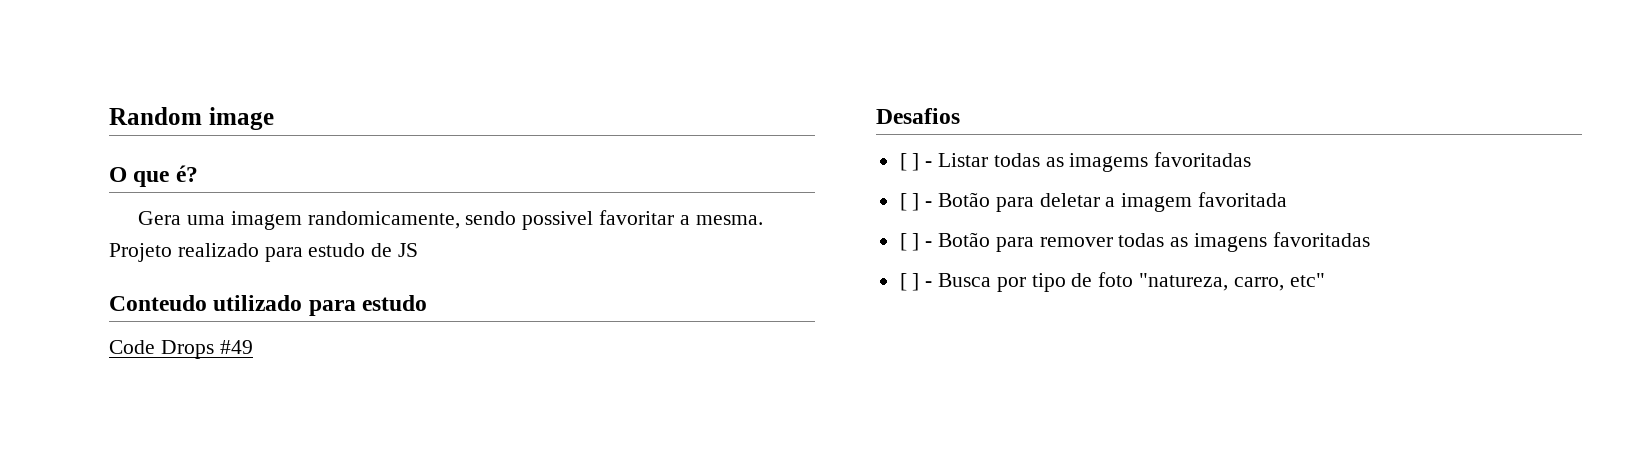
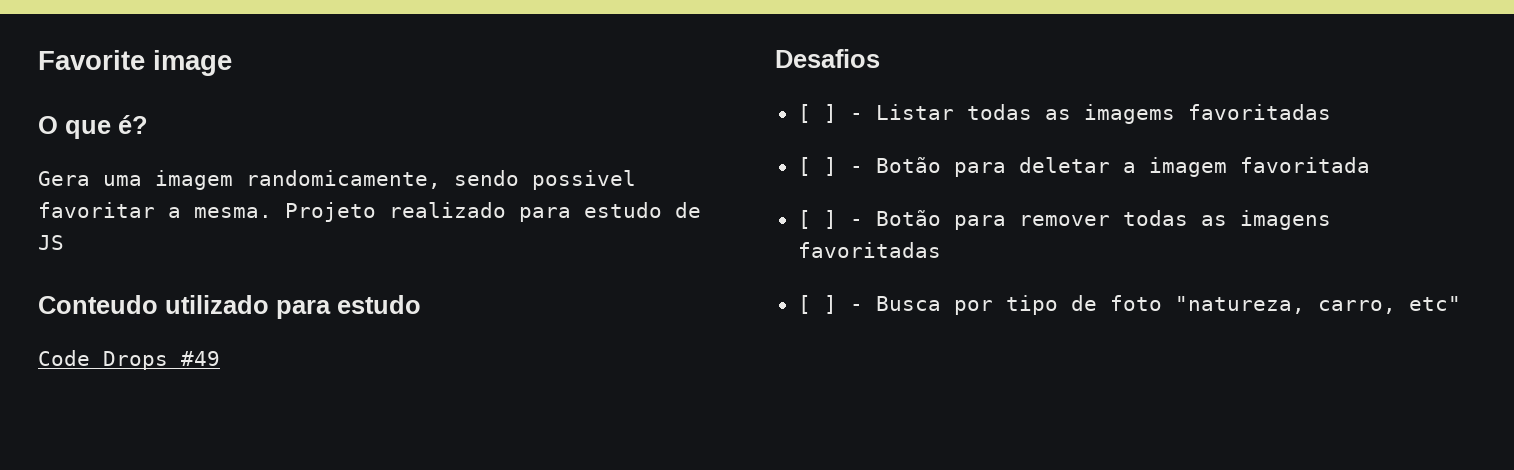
[109,107,202,125] Random -> [38,50,145,70] Favorite

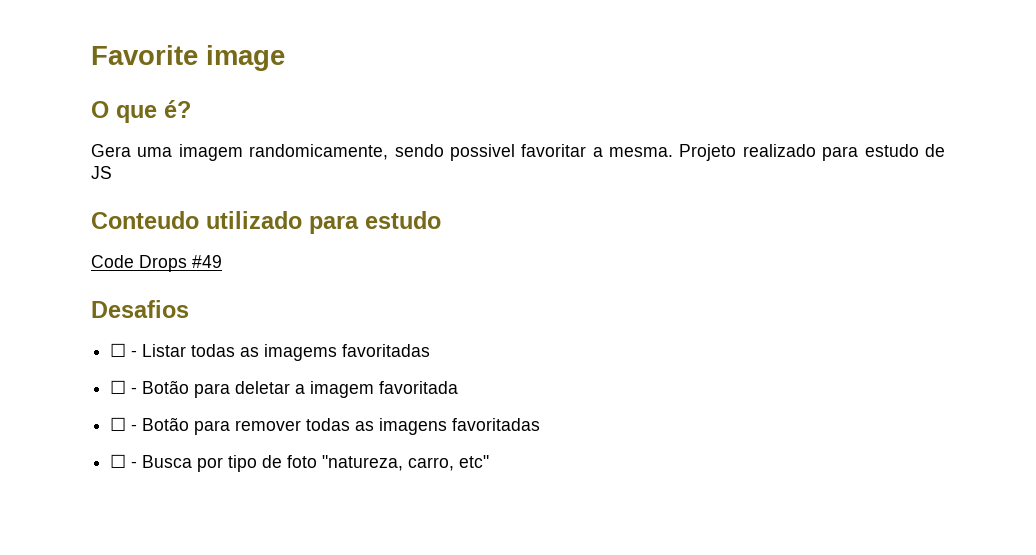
[797,104,837,123] [ ] -> [110,343,127,357] ☐
[797,157,837,176] [ ] -> [110,380,127,394] ☐
[797,210,837,229] [ ] -> [110,417,127,431] ☐
[797,295,837,314] [ ] -> [110,454,127,468] ☐

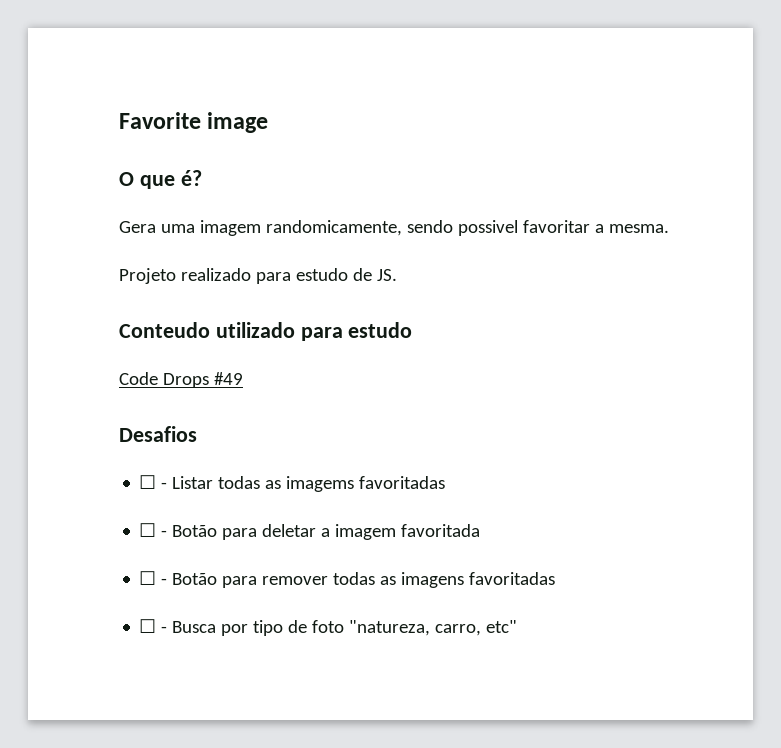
(674, 152) none -> (669, 228) //
[91,166,112,179] JS -> [376,269,397,281] JS.

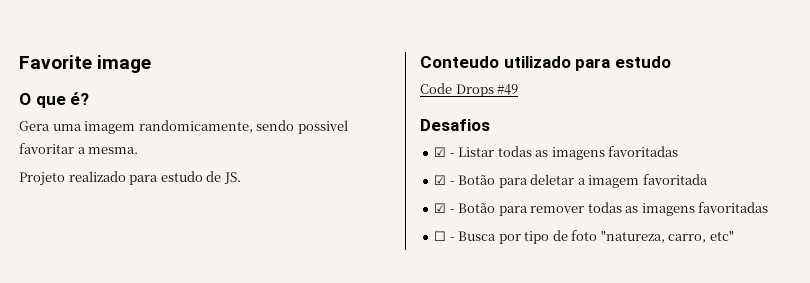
[139,475,157,489] ☐ -> [434,147,447,157] ☑
[286,476,446,492] [139,523,157,537] imagems favoritadas // ☐ -> [551,146,679,160] [434,175,447,185] imagens favoritadas // ☑
[139,571,157,585] ☐ -> [434,203,447,213] ☑

